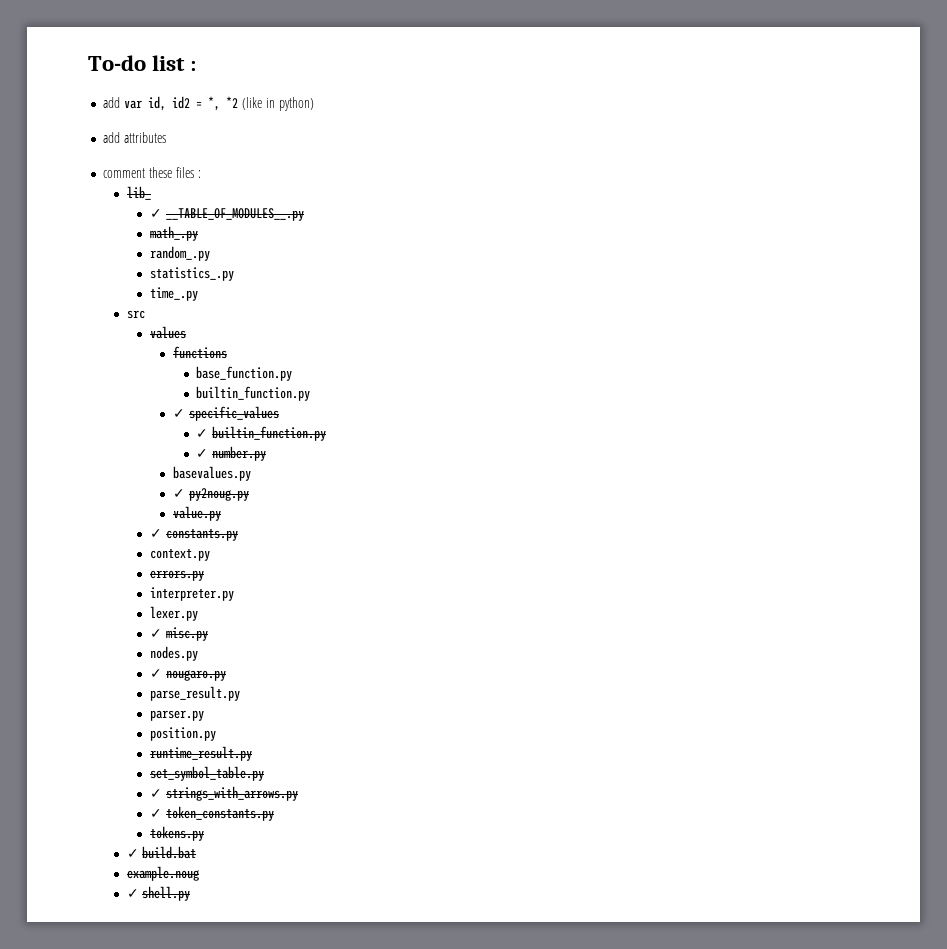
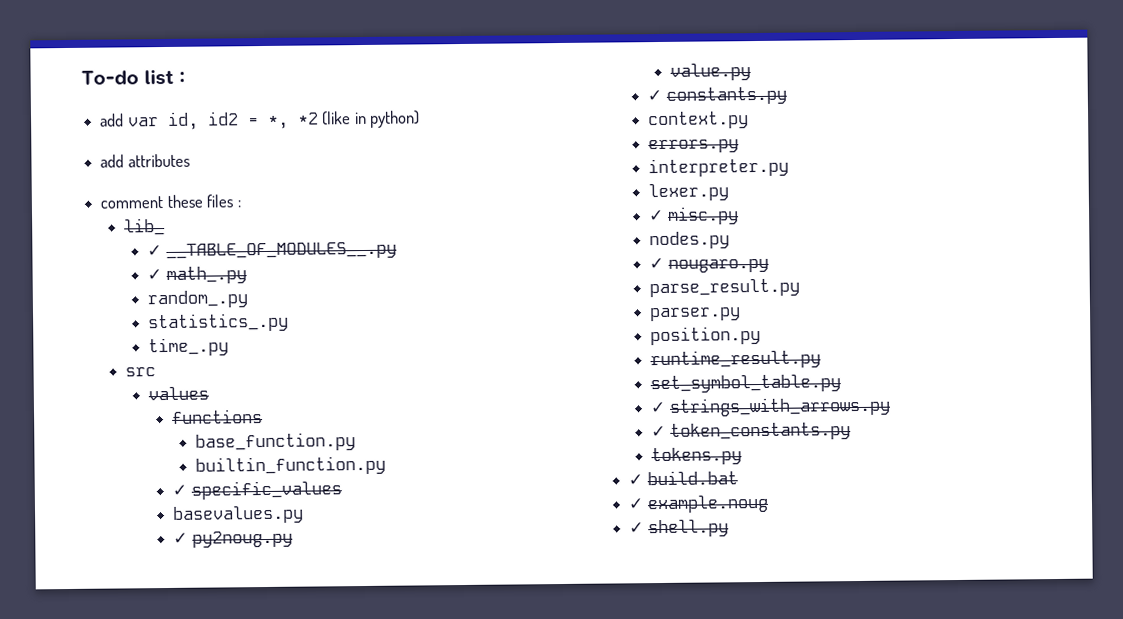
(304, 214) none -> [147,269,163,281] ✓
[196,426,327,441] [196,446,267,461] // ✓ builtin_function.py // ✓ number.py -> (342, 490) none
(197, 852) none -> [628,498,645,510] ✓

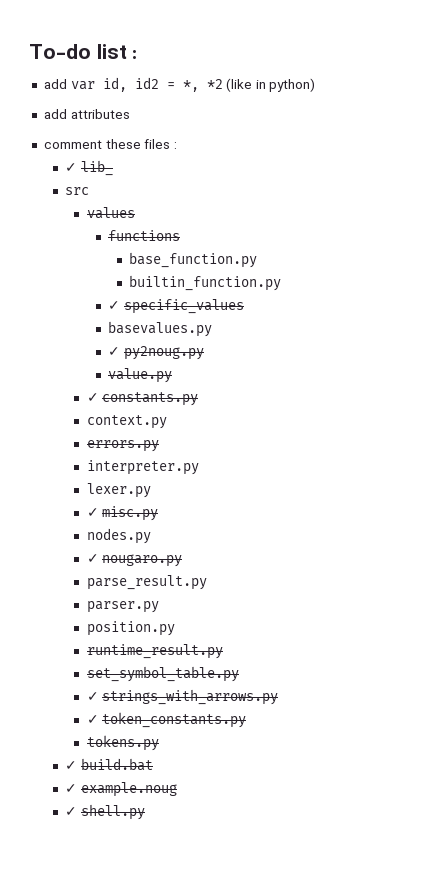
(241, 204) none -> [65,163,78,172] ✓
[147,241,397,261] [147,266,247,285] [147,290,249,309] [148,312,290,333] [148,337,230,357] // ✓ __TABLE_OF_MODULES__.py // ✓ math_.py // random_.py // statistics_.py // time_.py -> (113, 168) none

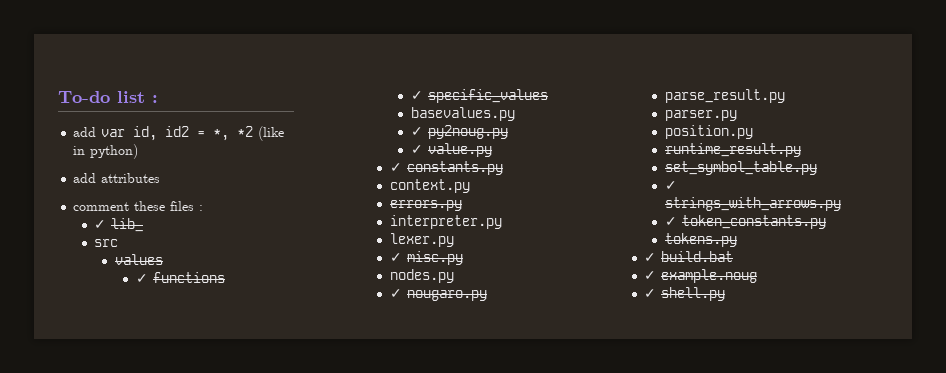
(135, 213) none -> [135,274,148,283] ✓
[129,252,258,268] [129,275,282,291] // base_function.py // builtin_function.py -> (225, 277) none
(204, 353) none -> [410,145,423,154] ✓

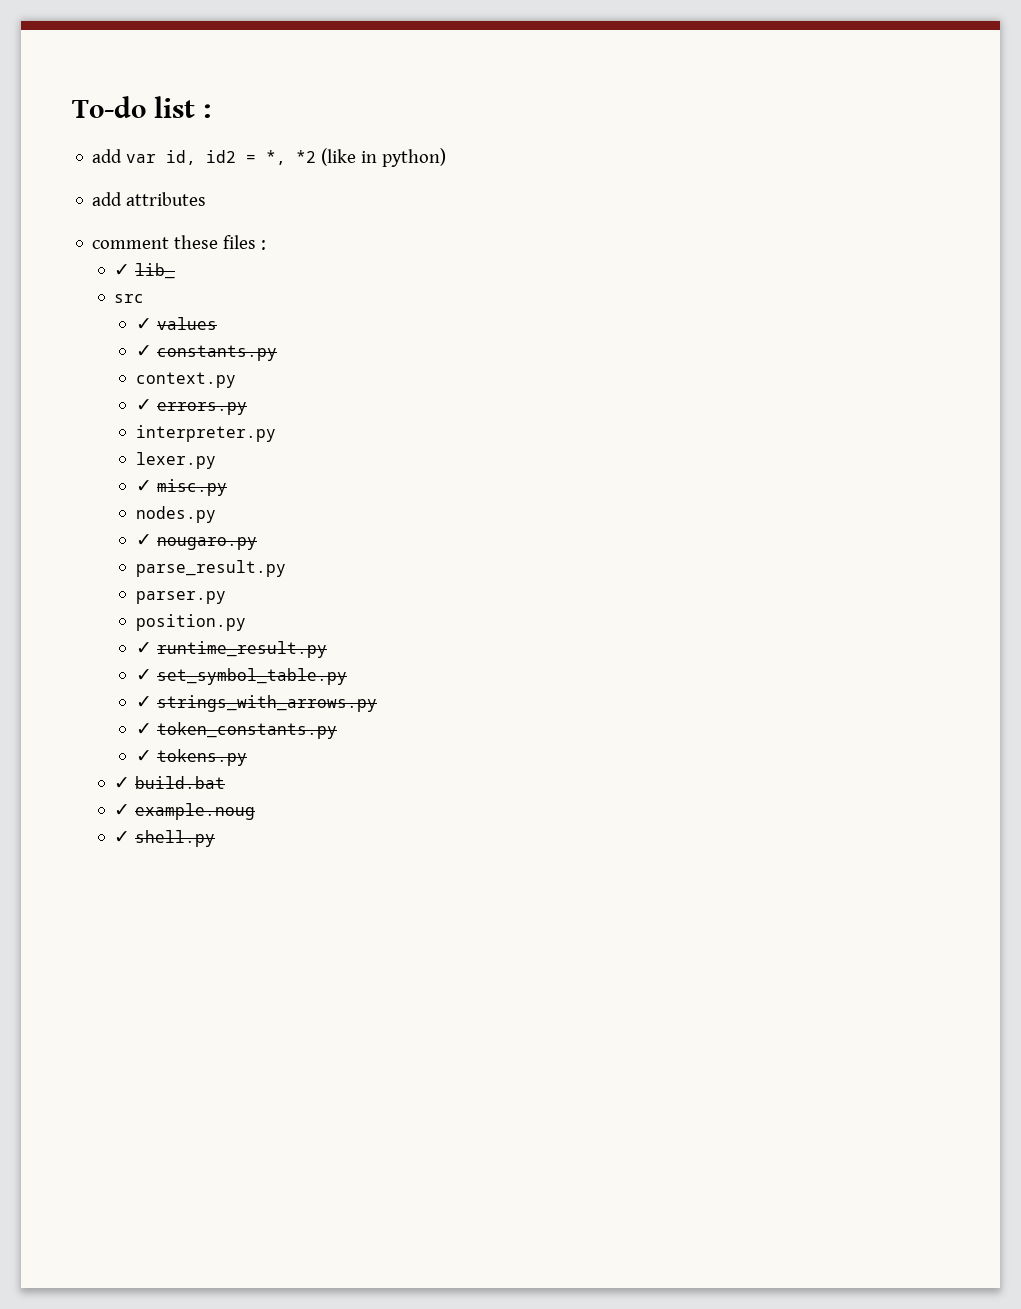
(119, 243) none -> [136,318,153,330] ✓
[135,272,225,283] [410,89,548,103] [410,107,515,121] [410,125,508,139] [410,143,492,157] // ✓ functions // ✓ specific_values // basevalues.py // ✓ py2noug.py // ✓ value.py -> (217, 323) none
(470, 186) none -> [136,399,153,411] ✓
(753, 132) none -> [136,642,153,654] ✓
(801, 150) none -> [136,669,153,681] ✓
(826, 222) none -> [136,750,153,762] ✓

